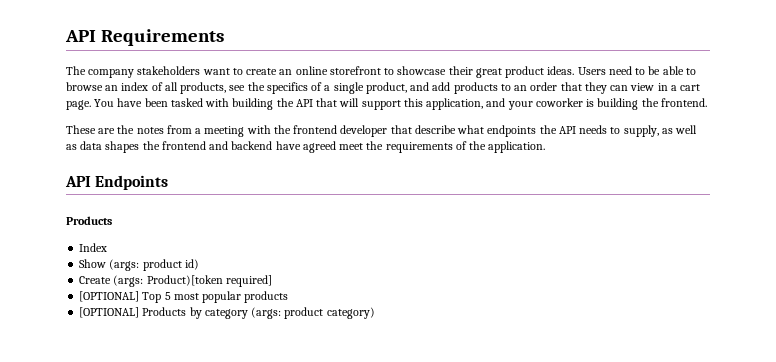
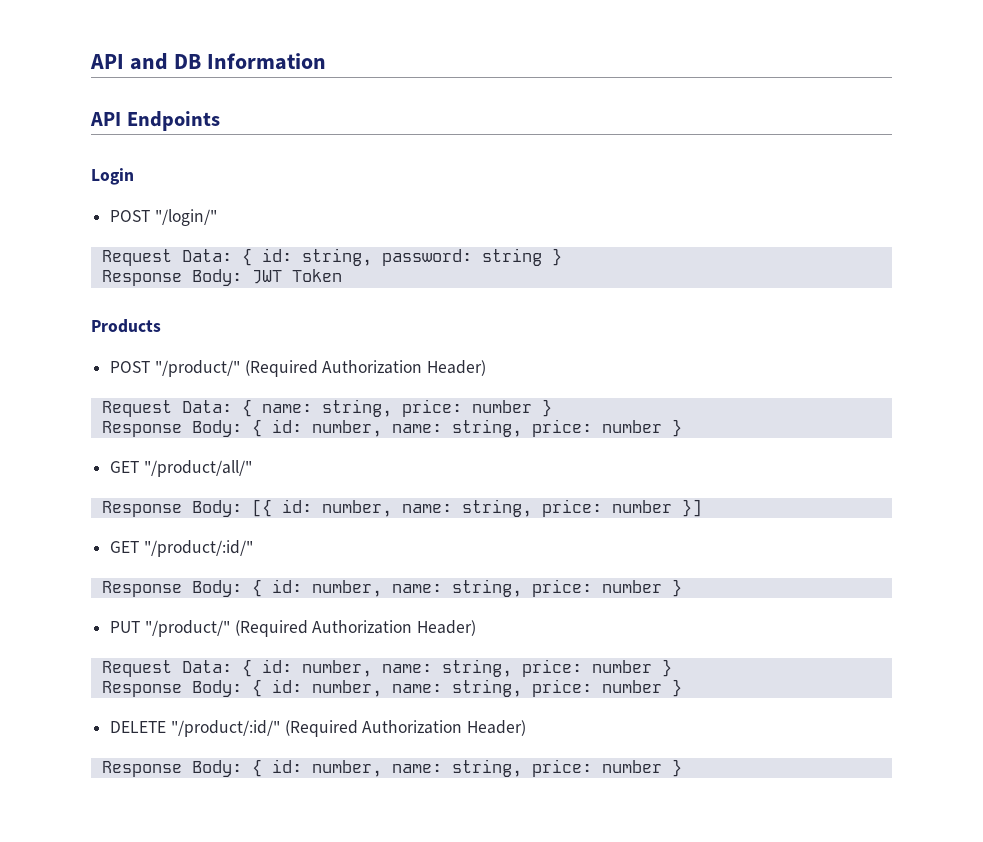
[65,29,224,46] [66,66,696,78] [66,82,701,94] [66,98,707,110] [66,125,698,137] [66,141,546,153] [65,175,169,190] [66,216,112,225] [79,243,108,252] [79,259,199,271] [79,275,272,287] [79,291,289,303] [79,307,375,319] API Requirements // The company stakeholders want to create an online storefront to showcase their great product ideas. Users need to be able to browse an index of all products, see the specifics of a single product, and add products to an order that they can view in a cart page. You have been tasked with building the API that will support this application, and your coworker is building the frontend. // These are the notes from a meeting with the frontend developer that describe what endpoints the API needs to supply, as well as data shapes the frontend and backend have agreed meet the requirements of the application. // API Endpoints // Products // Index // Show (args: product id) // Create (args: Product)[token required] // [OPTIONAL] Top 5 most popular products // [OPTIONAL] Products by category (args: product category) -> [90,53,326,70] [90,111,220,131] [91,168,134,185] [110,209,217,226] [101,248,562,266] [101,269,342,286] [91,319,161,333] [110,360,487,377] [101,399,552,417] [101,419,682,437] [110,460,252,477] [101,499,702,517] [110,540,253,557] [101,579,682,597] [110,620,477,637] [101,659,672,677] [101,679,682,697] [110,720,527,737] [101,759,682,777] API and DB Information // API Endpoints // Login // POST "/login/" // Request Data: { id: string, password: string } // Response Body: JWT Token // Products // POST "/product/" (Required Authorization Header) // Request Data: { name: string, price: number } // Response Body: { id: number, name: string, price: number } // GET "/product/all/" // Response Body: [{ id: number, name: string, price: number }] // GET "/product/:id/" // Response Body: { id: number, name: string, price: number } // PUT "/product/" (Required Authorization Header) // Request Data: { id: number, name: string, price: number } // Response Body: { id: number, name: string, price: number } // DELETE "/product/:id/" (Required Authorization Header) // Response Body: { id: number, name: string, price: number }

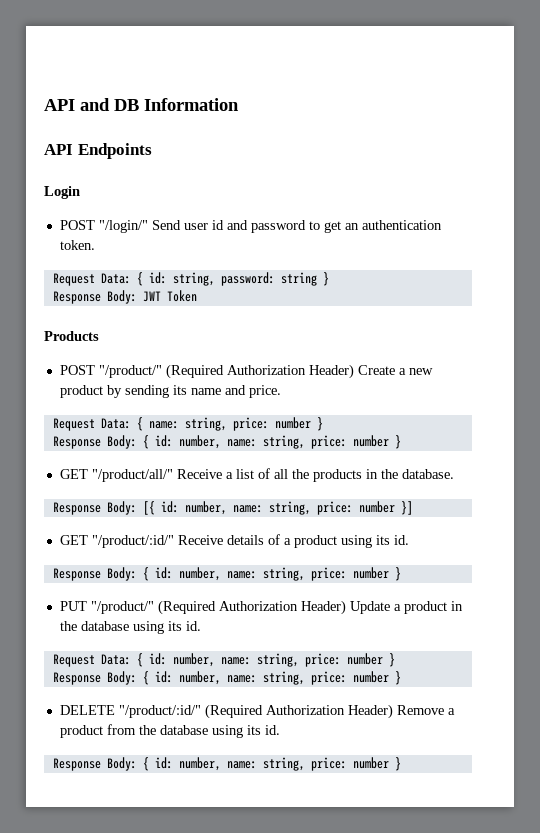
(217, 217) none -> [151,220,442,233] [59,240,95,250] Send user id and password to get an authentication token.
(487, 368) none -> [357,365,433,375] [59,385,281,398] Create a new product by sending its name and price.
(252, 468) none -> [176,468,454,482] Receive a list of all the products in the database.
(253, 548) none -> [177,534,409,548] Receive details of a product using its id.
(477, 628) none -> [349,601,463,614] [59,621,201,634] Update a product in the database using its id.
(527, 728) none -> [396,705,455,715] [59,724,280,738] Remove a product from the database using its id.

